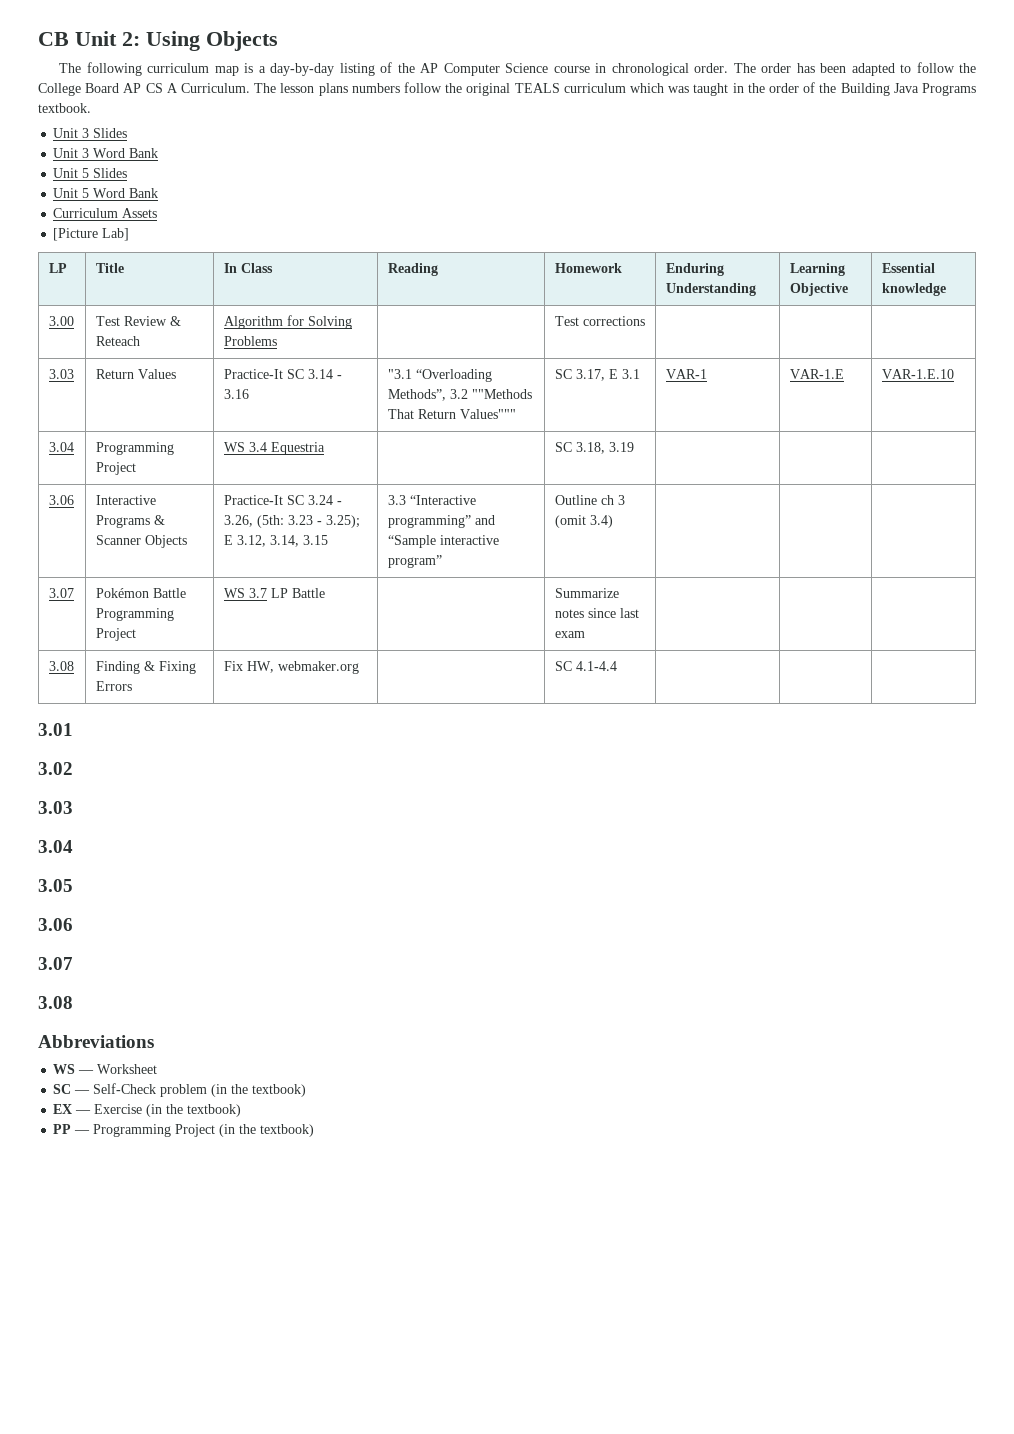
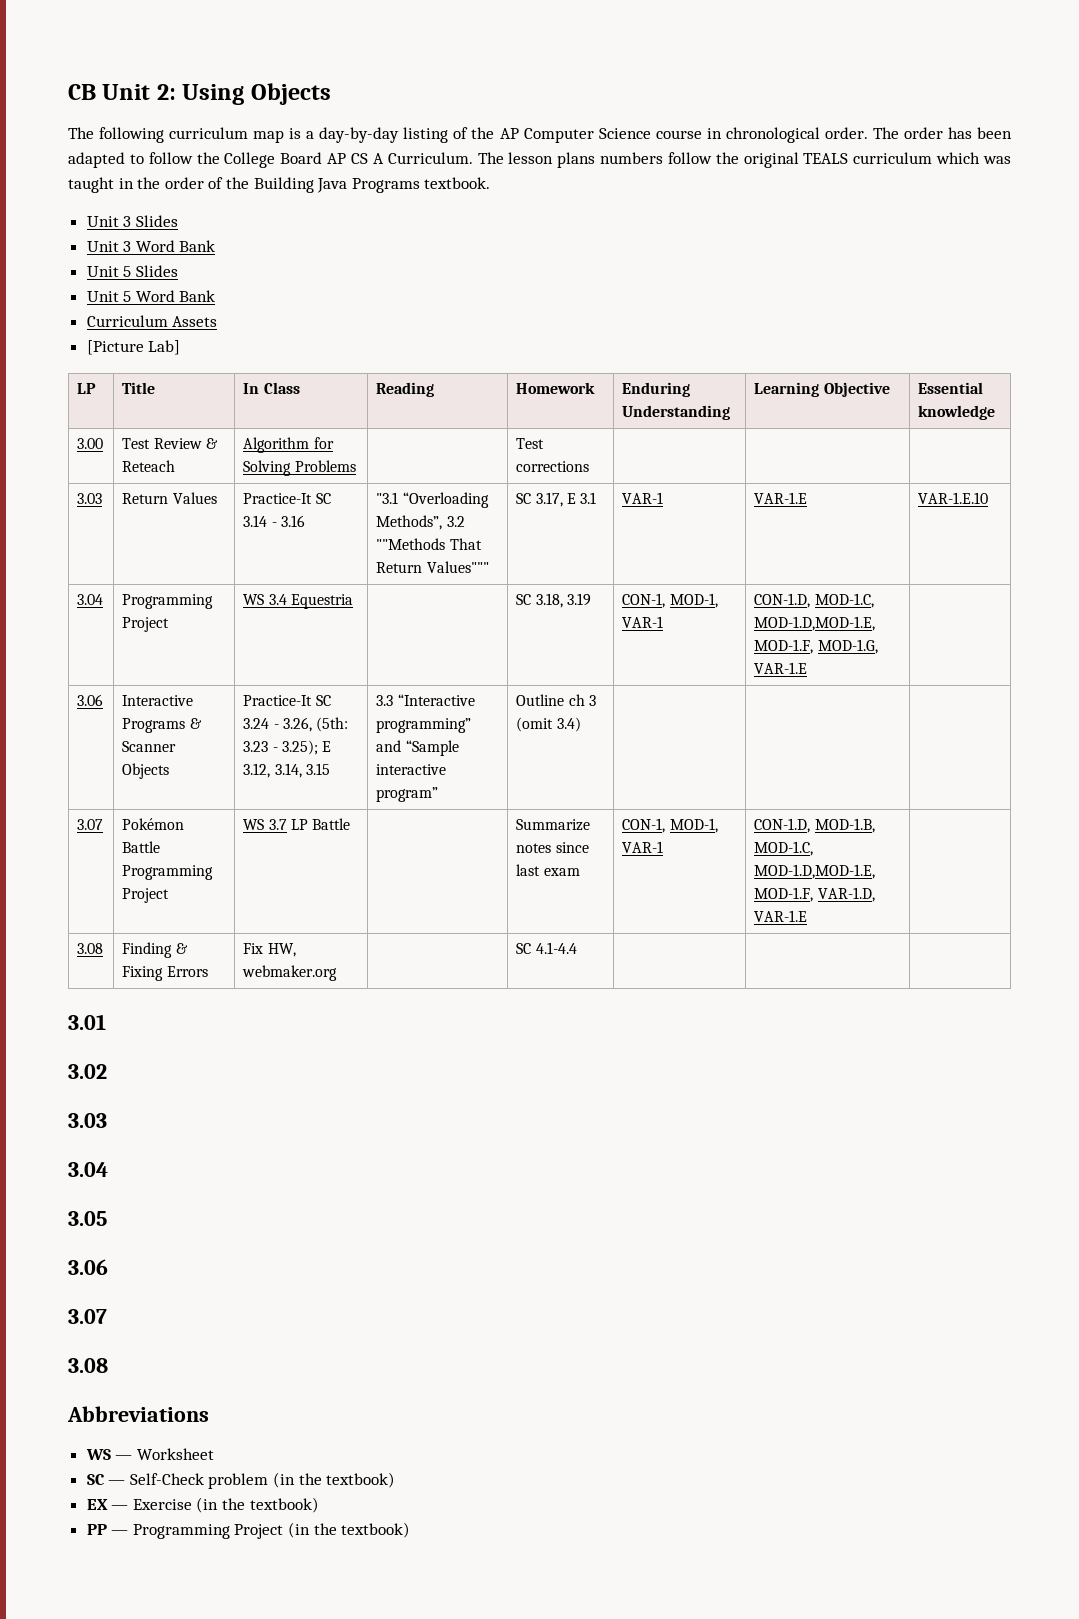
(634, 447) | -> [622,593,718,608] [622,616,664,628] [754,593,874,608] [754,616,876,631] [754,639,878,654] [754,662,808,674] CON-1, MOD-1, VAR-1 | CON-1.D, MOD-1.C, MOD-1.D,MOD-1.E, MOD-1.F, MOD-1.G, VAR-1.E
(585, 634) | -> [622,818,718,833] [622,841,664,853] [754,818,875,833] [754,841,814,856] [754,864,876,879] [754,887,875,902] [754,910,808,922] CON-1, MOD-1, VAR-1 | CON-1.D, MOD-1.B, MOD-1.C, MOD-1.D,MOD-1.E, MOD-1.F, VAR-1.D, VAR-1.E

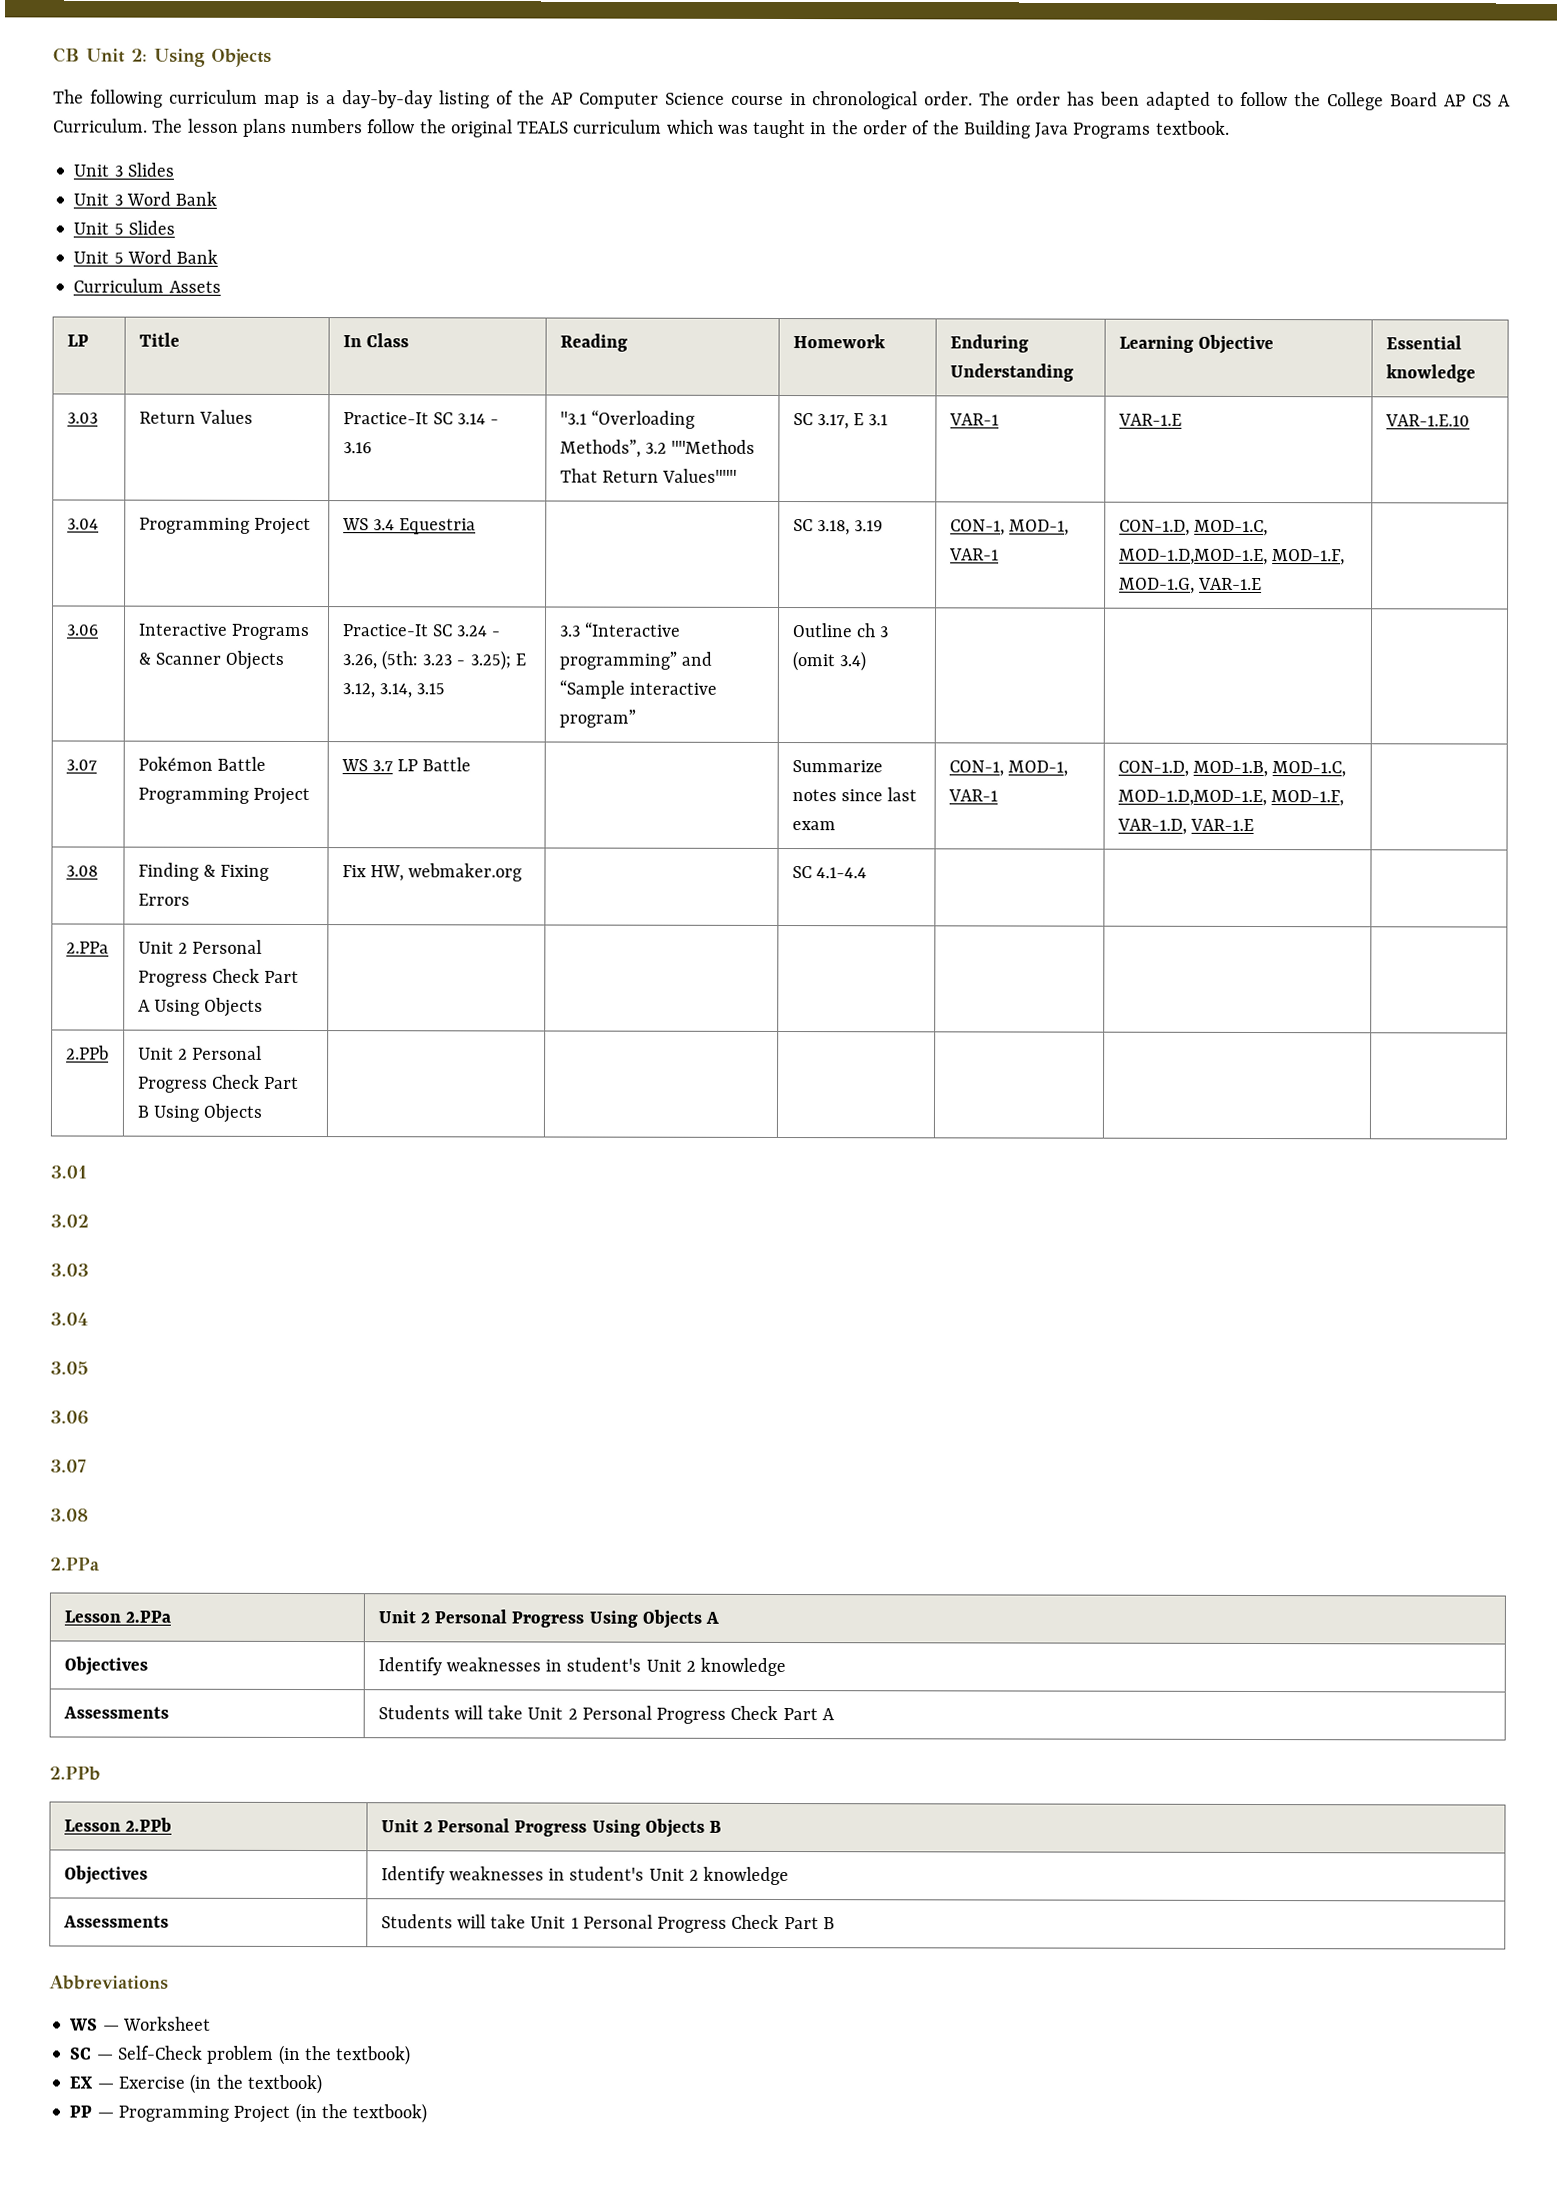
[86,340,181,355] // [Picture Lab] -> (221, 286) none
[77,438,104,449] [122,438,218,449] [122,460,176,472] [243,437,334,453] [243,460,356,476] [516,438,545,449] [516,461,590,472] // 3.00 | Test Review & Reteach | Algorithm for Solving Problems | | Test corrections | | | -> (1476, 373) none
(577, 948) none -> [65,941,109,954] [137,939,263,954] [137,968,300,987] [137,997,264,1017] [65,1045,109,1060] [137,1045,263,1060] [137,1074,300,1093] [136,1103,263,1123] // 2.PPa | Unit 2 Personal Progress Check Part A Using Objects | | | | | | // 2.PPb | Unit 2 Personal Progress Check Part B Using Objects | | | | | |
(108, 1365) none -> [50,1557,100,1571] [63,1610,171,1623] [377,1609,720,1629] [63,1656,148,1676] [377,1657,787,1677] [62,1706,169,1719] [377,1705,835,1724] [49,1766,101,1781] [63,1817,172,1832] [380,1818,723,1838] [63,1865,148,1885] [380,1866,790,1886] [62,1915,169,1928] [380,1914,835,1933] // 2.PPa // Lesson 2.PPa | Unit 2 Personal Progress Using Objects A // Objectives | Identify weaknesses in student's Unit 2 knowledge // Assessments | Students will take Unit 2 Personal Progress Check Part A // 2.PPb // Lesson 2.PPb | Unit 2 Personal Progress Using Objects B // Objectives | Identify weaknesses in student's Unit 2 knowledge // Assessments | Students will take Unit 1 Personal Progress Check Part B

